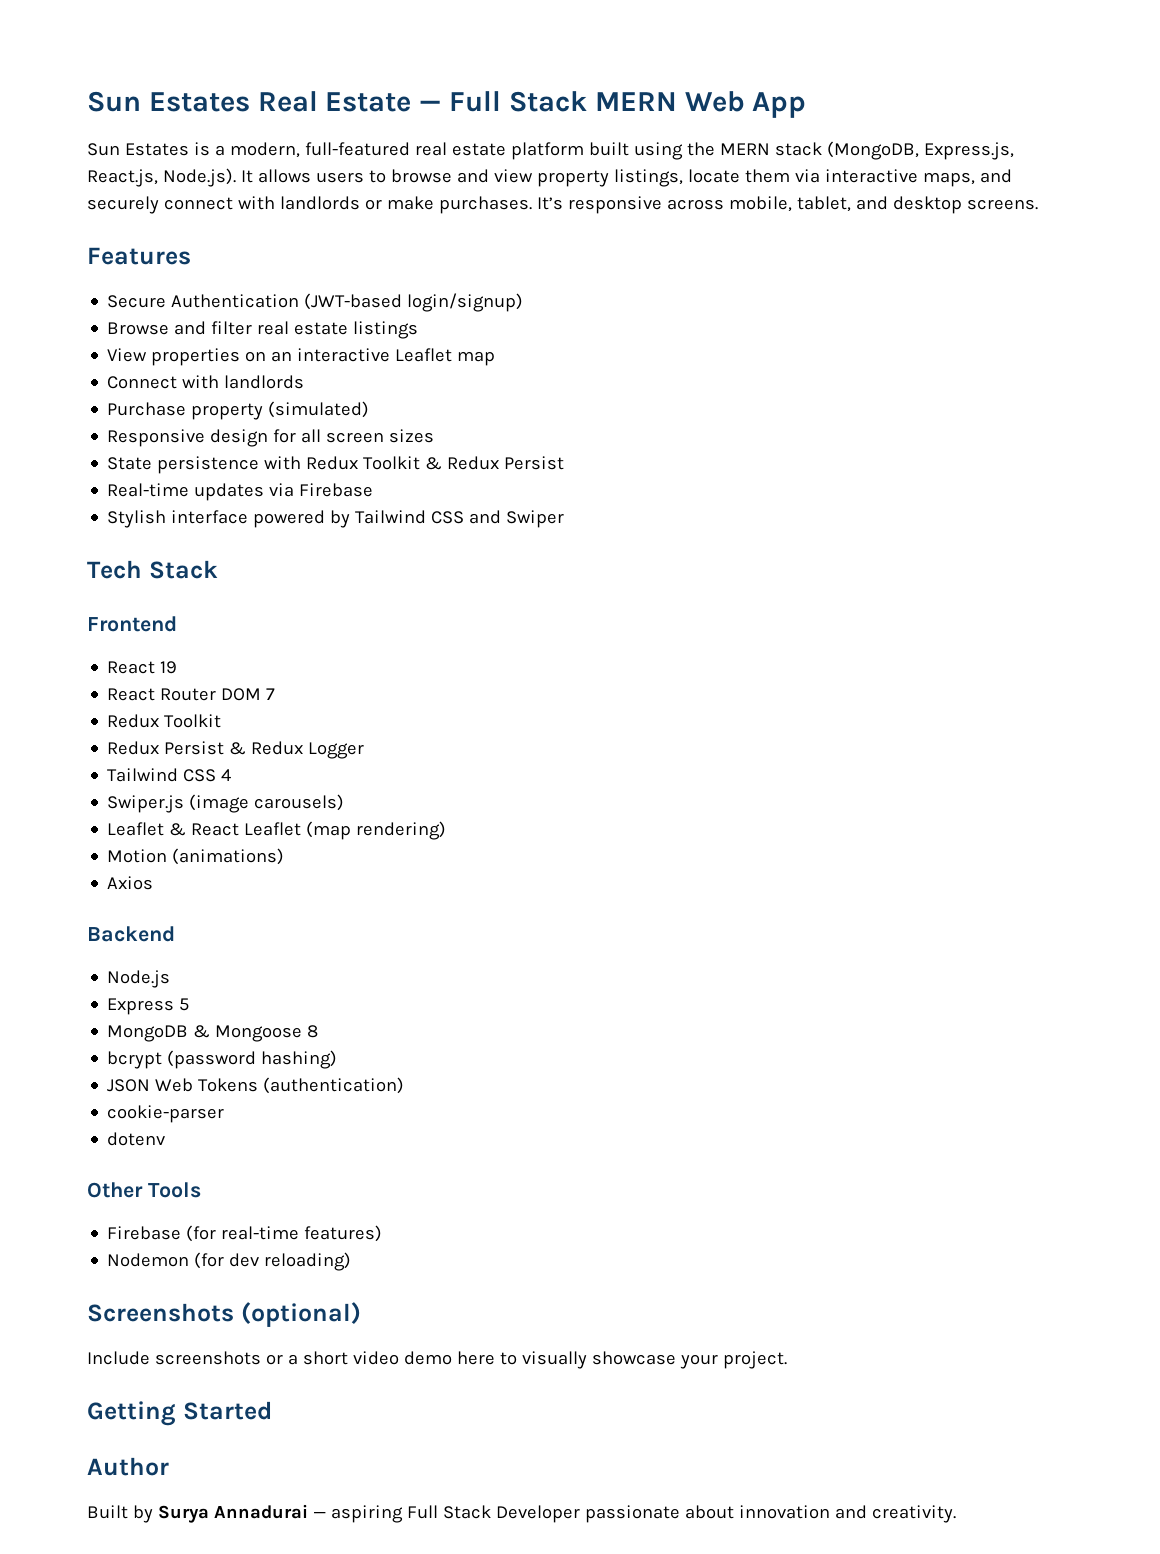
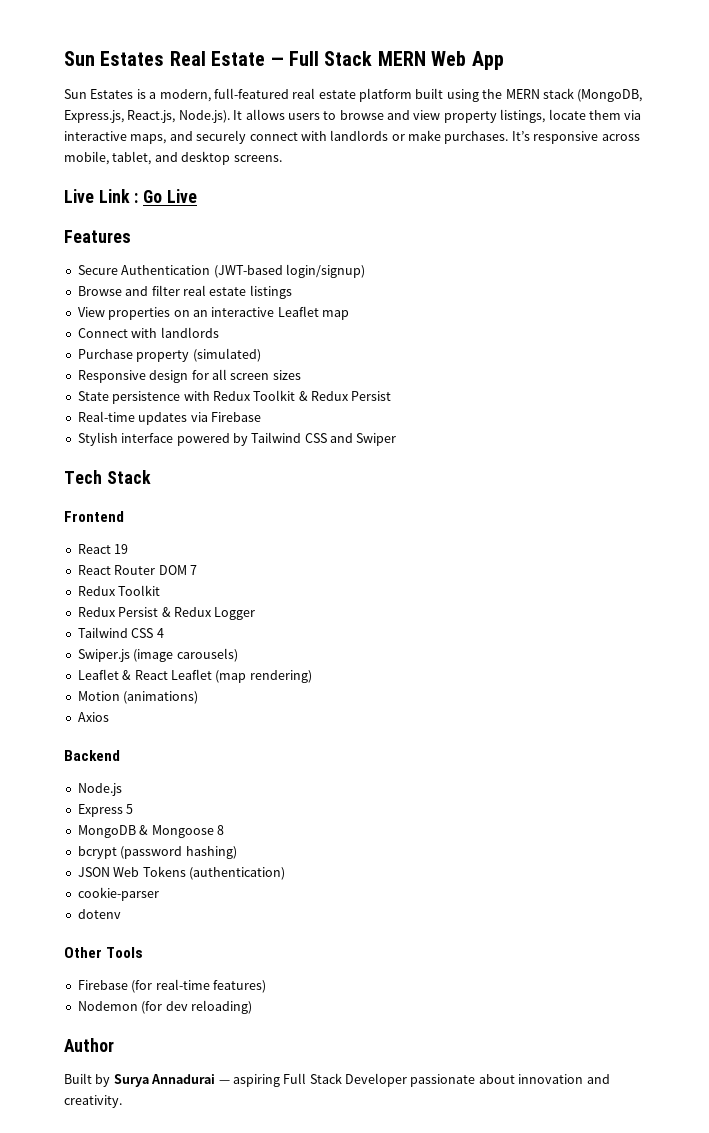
(1038, 204) none -> [64,189,197,203] // Live Link : Go Live
[87,1302,361,1327] [87,1351,787,1369] [87,1401,272,1426] // Screenshots (optional) // Include screenshots or a short video demo here to visually showcase your project. // Getting Started -> (252, 1007) none

